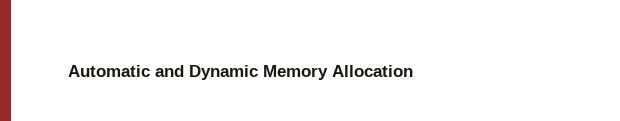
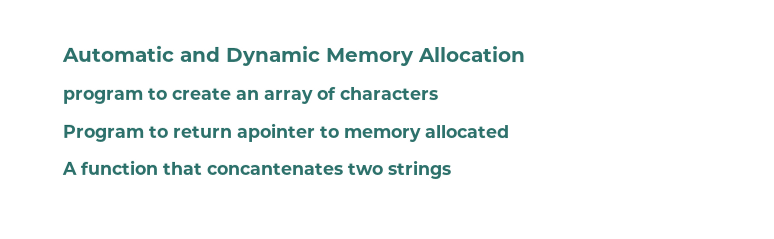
(413, 71) none -> [63,86,439,104] [62,122,509,143] [61,159,451,180] // program to create an array of characters // Program to return apointer to memory allocated // A function that concantenates two strings

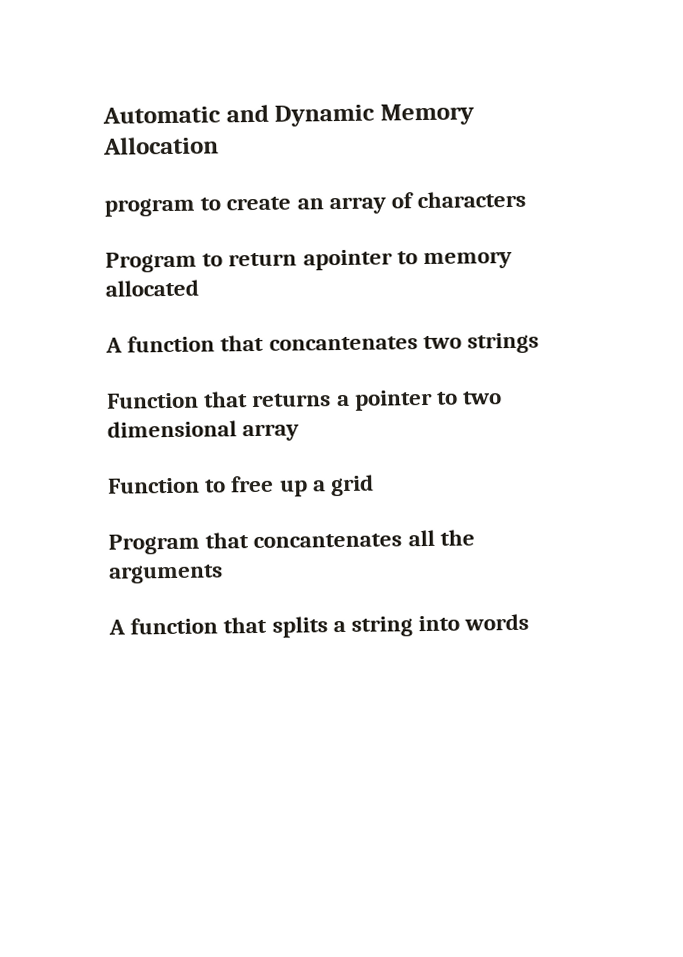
(451, 170) none -> [106,389,503,411] [107,420,300,442] [107,474,375,497] [108,529,475,555] [109,564,223,584] [108,613,530,638] // Function that returns a pointer to two dimensional array // Function to free up a grid // Program that concantenates all the arguments // A function that splits a string into words

